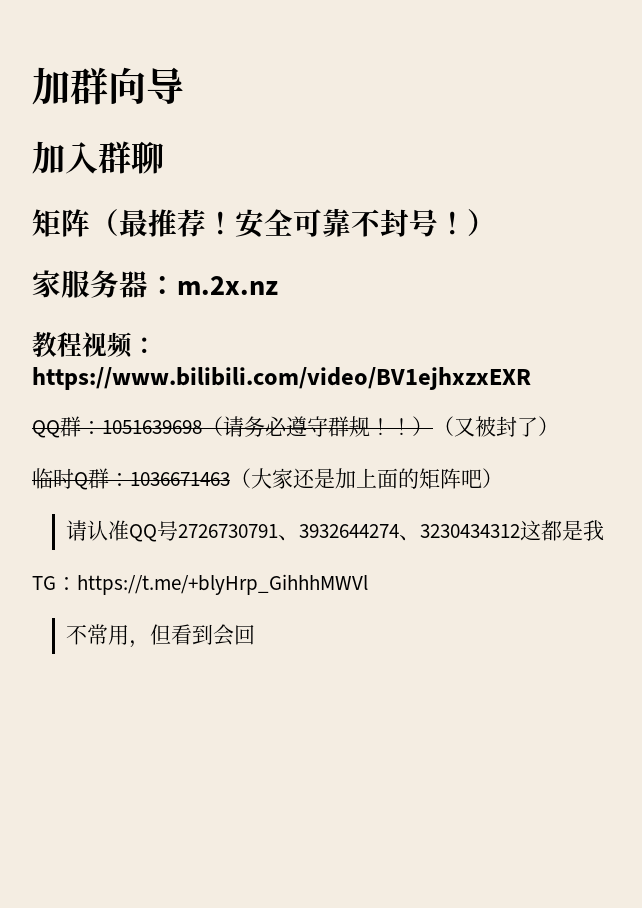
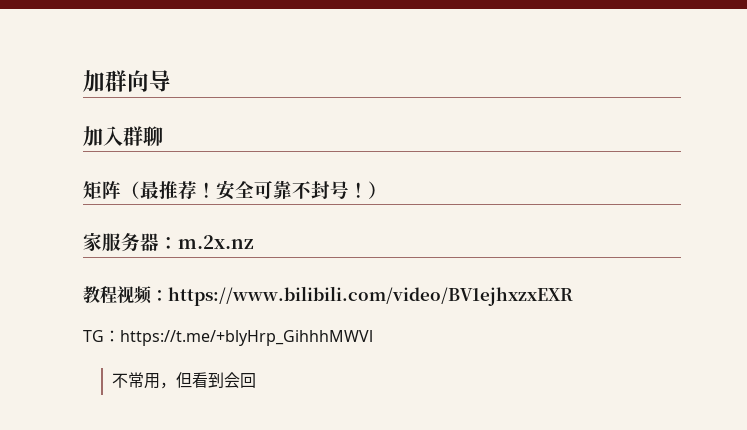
[32,416,559,438] [32,468,503,490] [66,520,605,542] // QQ群：1051639698（请务必遵守群规！！）（又被封了） // 临时Q群：1036671463（大家还是加上面的矩阵吧） // 请认准QQ号2726730791、3932644274、3230434312这都是我 -> (573, 296) none

